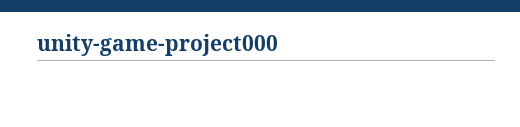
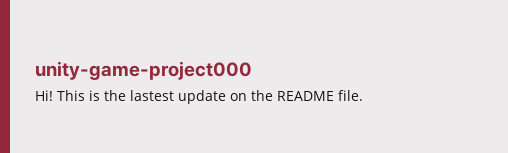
(278, 45) none -> [35,90,363,104] // Hi! This is the lastest update on the README file.

